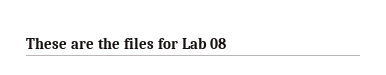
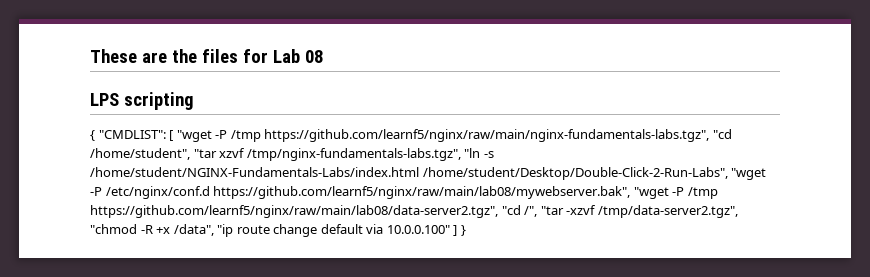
(227, 43) none -> [90,92,194,110] [90,129,732,142] [90,148,494,161] [90,167,767,180] [90,186,718,199] [90,205,738,218] [90,224,466,237] // LPS scripting // { "CMDLIST": [ "wget -P /tmp https://github.com/learnf5/nginx/raw/main/nginx-fundamentals-labs.tgz", "cd /home/student", "tar xzvf /tmp/nginx-fundamentals-labs.tgz", "ln -s /home/student/NGINX-Fundamentals-Labs/index.html /home/student/Desktop/Double-Click-2-Run-Labs", "wget -P /etc/nginx/conf.d https://github.com/learnf5/nginx/raw/main/lab08/mywebserver.bak", "wget -P /tmp https://github.com/learnf5/nginx/raw/main/lab08/data-server2.tgz", "cd /", "tar -xzvf /tmp/data-server2.tgz", "chmod -R +x /data", "ip route change default via 10.0.0.100" ] }

